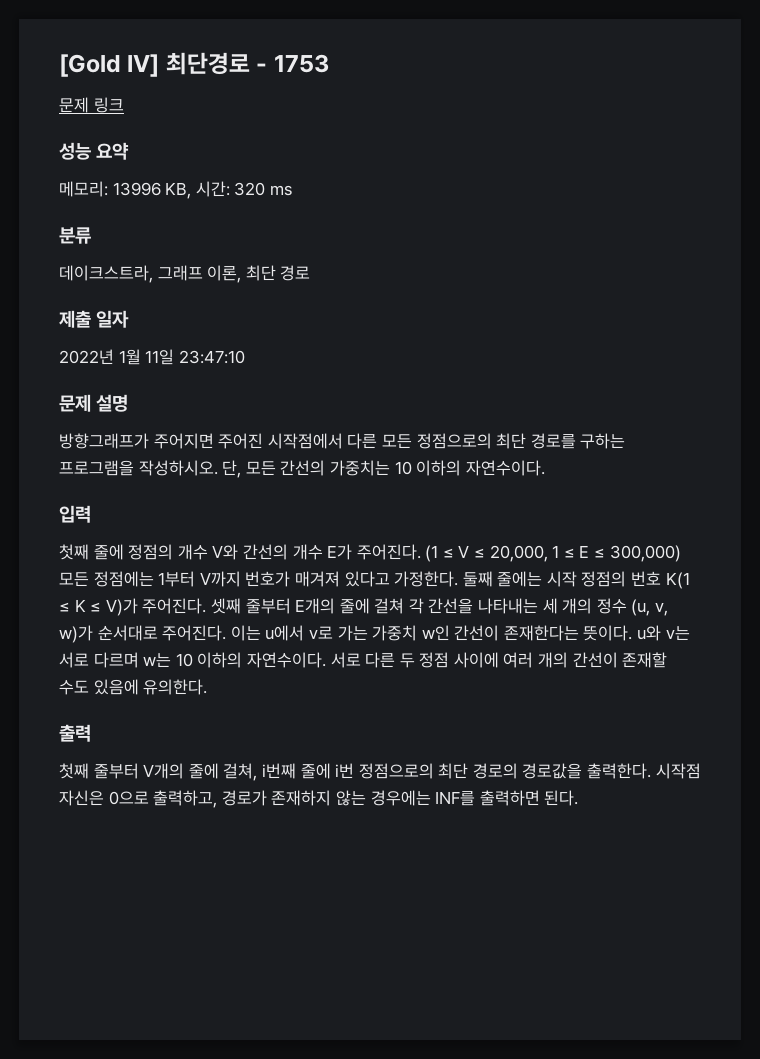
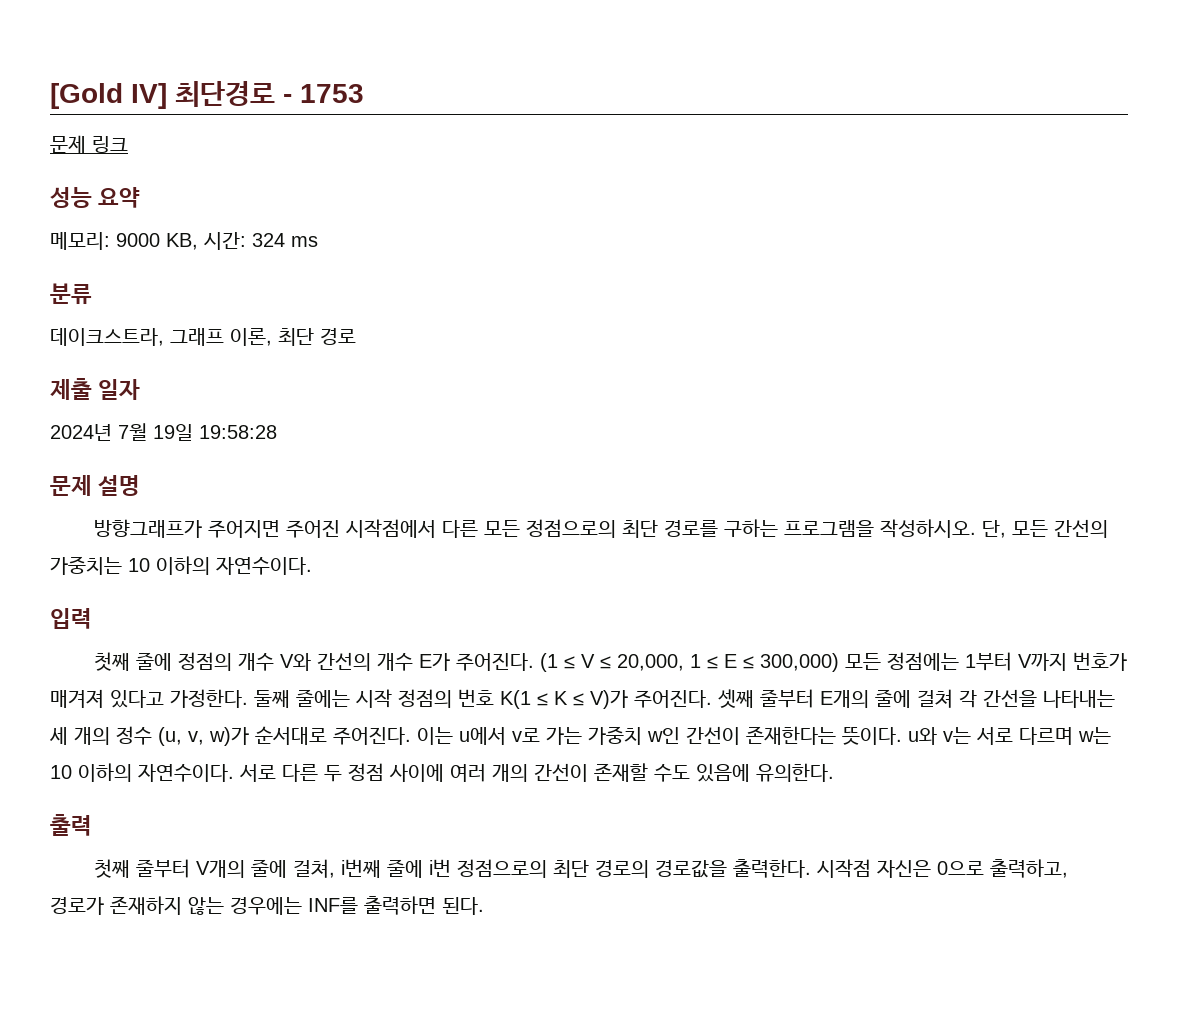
[112,182,161,196] 13996 -> [116,233,160,247] 9000
[234,182,266,196] 320 -> [252,233,285,247] 324
[59,349,245,365] 2022년 1월 11일 23:47:10 -> [50,423,277,441] 2024년 7월 19일 19:58:28

